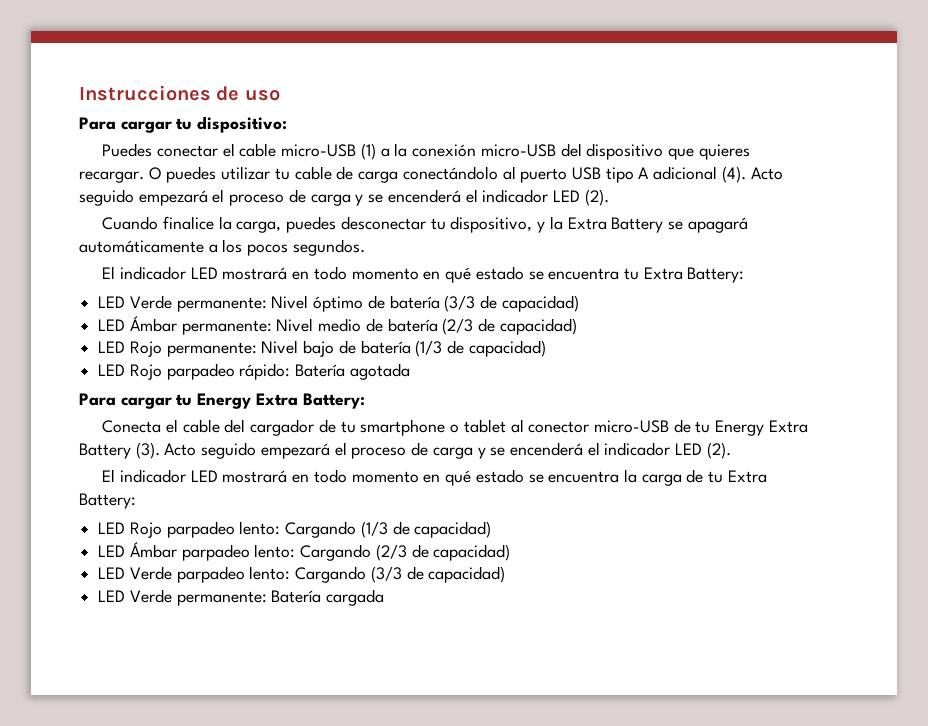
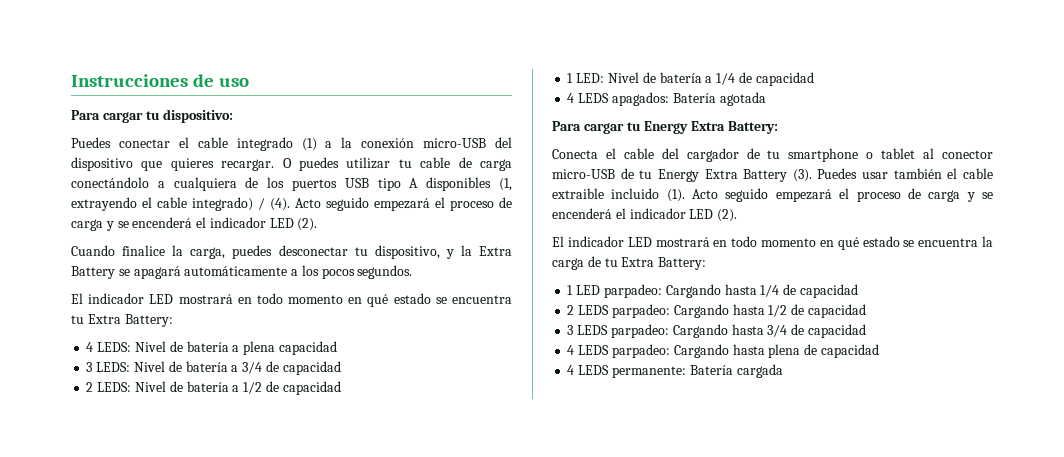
[281,144,357,157] micro-USB -> [236,137,293,151] integrado
[502,166,718,183] al puerto USB tipo A adicional -> [157,177,512,191] [71,197,265,211] a cualquiera de los puertos USB tipo A disponibles (1, extrayendo el cable integrado) /
[98,295,579,312] [98,316,577,335] [98,340,546,357] [98,363,291,380] LED Verde permanente: Nivel óptimo de batería (3/3 de capacidad) // LED Ámbar permanente: Nivel medio de batería (2/3 de capacidad) // LED Rojo permanente: Nivel bajo de batería (1/3 de capacidad) // LED Rojo parpadeo rápido: -> [86,341,337,355] [86,361,341,375] [86,381,341,395] [567,72,814,86] [567,92,669,106] 4 LEDS: Nivel de batería a plena capacidad // 3 LEDS: Nivel de batería a 3/4 de capacidad // 2 LEDS: Nivel de batería a 1/2 de capacidad // 1 LED: Nivel de batería a 1/4 de capacidad // 4 LEDS apagados:
(160, 450) none -> [817,168,993,179] [552,188,685,202] Puedes usar también el cable extraible incluido (1).
[98,521,492,538] [98,542,511,561] [98,566,506,583] [98,589,172,603] LED Rojo parpadeo lento: Cargando (1/3 de capacidad) // LED Ámbar parpadeo lento: Cargando (2/3 de capacidad) // LED Verde parpadeo lento: Cargando (3/3 de capacidad) // LED Verde -> [567,284,858,298] [567,304,866,318] [567,324,866,338] [567,344,879,358] [567,365,610,375] 1 LED parpadeo: Cargando hasta 1/4 de capacidad // 2 LEDS parpadeo: Cargando hasta 1/2 de capacidad // 3 LEDS parpadeo: Cargando hasta 3/4 de capacidad // 4 LEDS parpadeo: Cargando hasta plena de capacidad // 4 LEDS

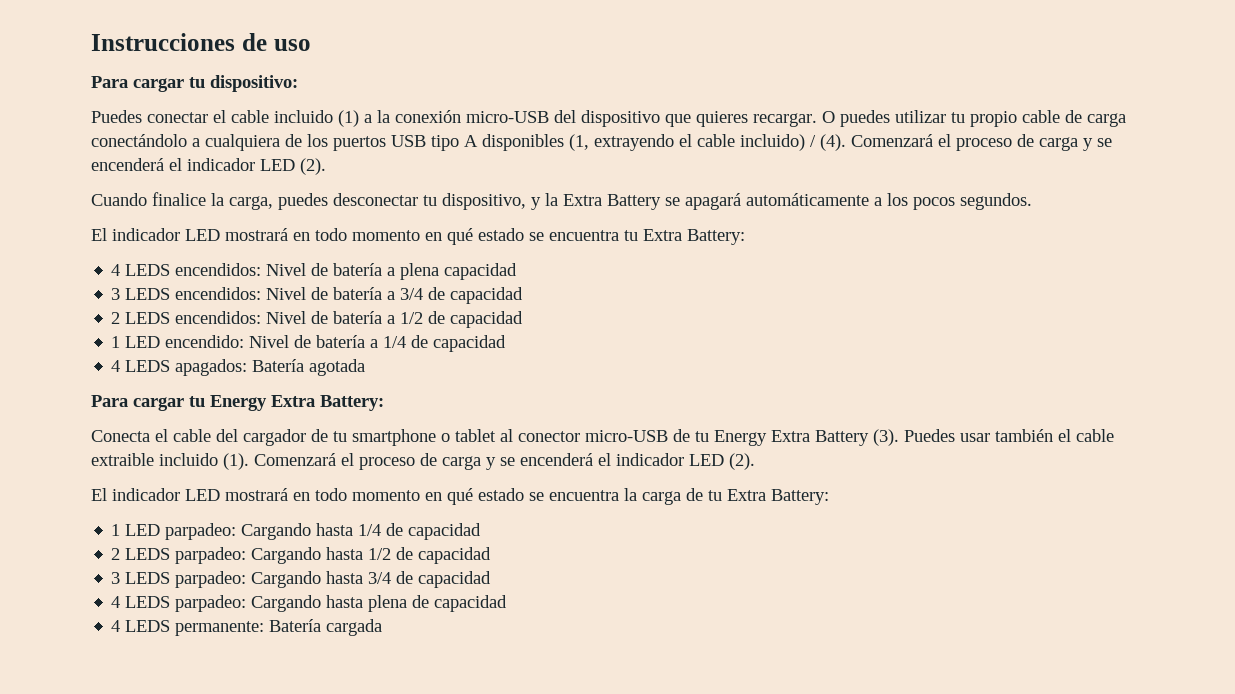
[236,137,293,151] integrado -> [274,110,333,123] incluido
(412, 163) none -> [970,111,1017,127] propio
[192,197,253,211] integrado) -> [740,134,805,151] incluido)
[295,197,430,211] Acto seguido empezará -> [851,134,933,147] Comenzará
[97,342,132,352] LEDS: -> [125,263,262,276] LEDS encendidos:
[96,362,131,372] LEDS: -> [125,287,262,300] LEDS encendidos:
[97,382,132,392] LEDS: -> [125,311,262,324] LEDS encendidos:
[576,73,605,83] LED: -> [125,335,245,348] LED encendido:
[692,188,832,202] Acto seguido empezará -> [254,453,336,466] Comenzará

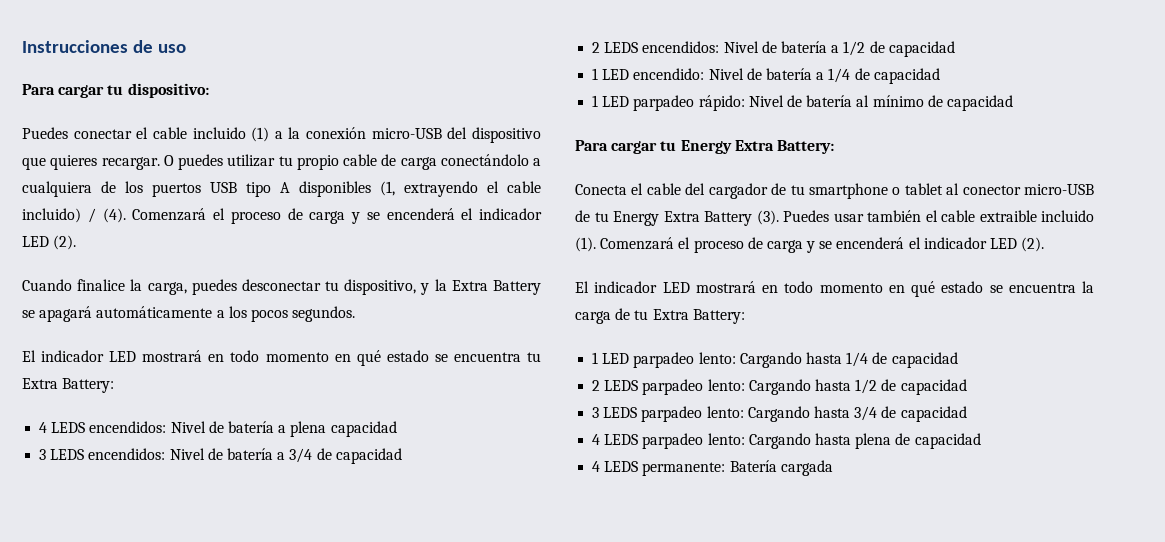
[111,359,366,376] 4 LEDS apagados: Batería agotada -> [592,95,1013,111] 1 LED parpadeo rápido: Nivel de batería al mínimo de capacidad
[165,523,237,540] parpadeo: -> [633,352,736,368] parpadeo lento:
[175,547,247,564] parpadeo: -> [642,379,745,395] parpadeo lento:
[175,571,247,588] parpadeo: -> [641,406,744,422] parpadeo lento:
[175,595,247,612] parpadeo: -> [642,433,745,449] parpadeo lento:

